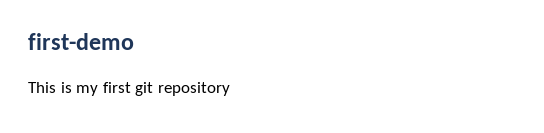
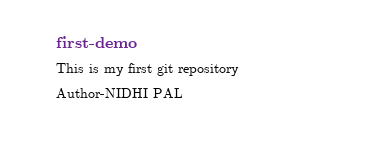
(230, 89) none -> [56,88,183,99] // Author-NIDHI PAL

